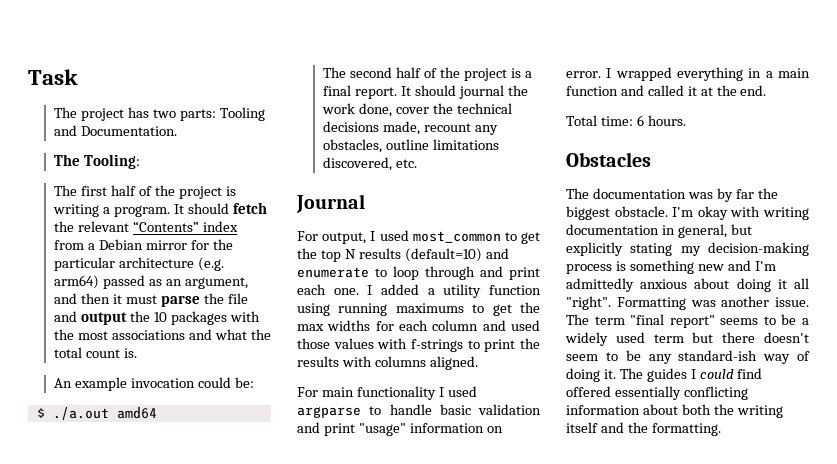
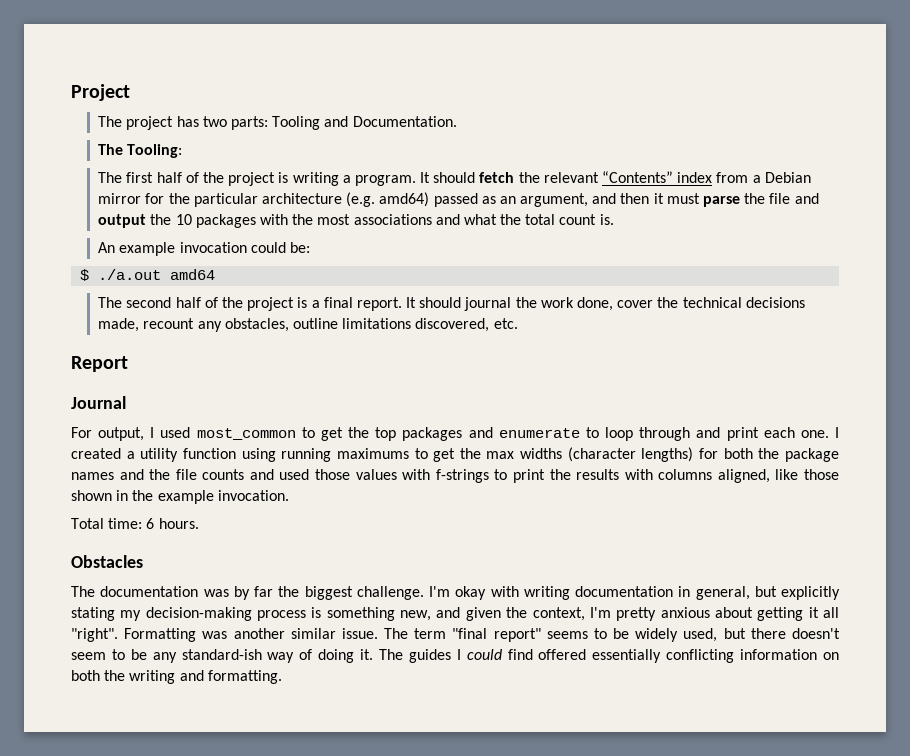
[28,69,78,85] Task -> [71,84,130,101] Project
[54,275,100,289] arm64) -> [379,192,430,207] amd64)
(418, 163) none -> [71,356,128,372] // Report
[344,248,482,262] N results (default=10) -> [402,427,463,441] packages
[381,284,419,295] added -> [71,448,121,459] created
[375,320,479,331] for each column -> [567,447,839,462] [71,469,245,480] (character lengths) for both the package names and the file counts
[429,356,478,370] [297,386,477,400] [297,404,541,418] [297,422,503,436] [566,67,810,81] [566,85,767,96] aligned. // For main functionality I used argparse to handle basic validation and print "usage" information on error. I wrapped everything in a main function and called it at the end. -> [717,469,839,483] [71,490,289,504] aligned, like those shown in the example invocation.
[614,206,668,217] obstacle. -> [356,586,424,600] challenge.
[697,260,776,271] [566,278,634,292] new and I'm admittedly -> [400,607,657,621] new, and given the context, I'm pretty
[736,278,771,292] doing -> [757,607,804,621] getting
(770, 301) none -> [290,628,336,639] similar
[802,318,809,325] [565,332,684,346] a widely used term -> [635,628,718,642] widely used,
[642,404,678,415] about -> [823,652,840,660] on
[566,422,648,433] itself and the -> [179,670,204,681] and

